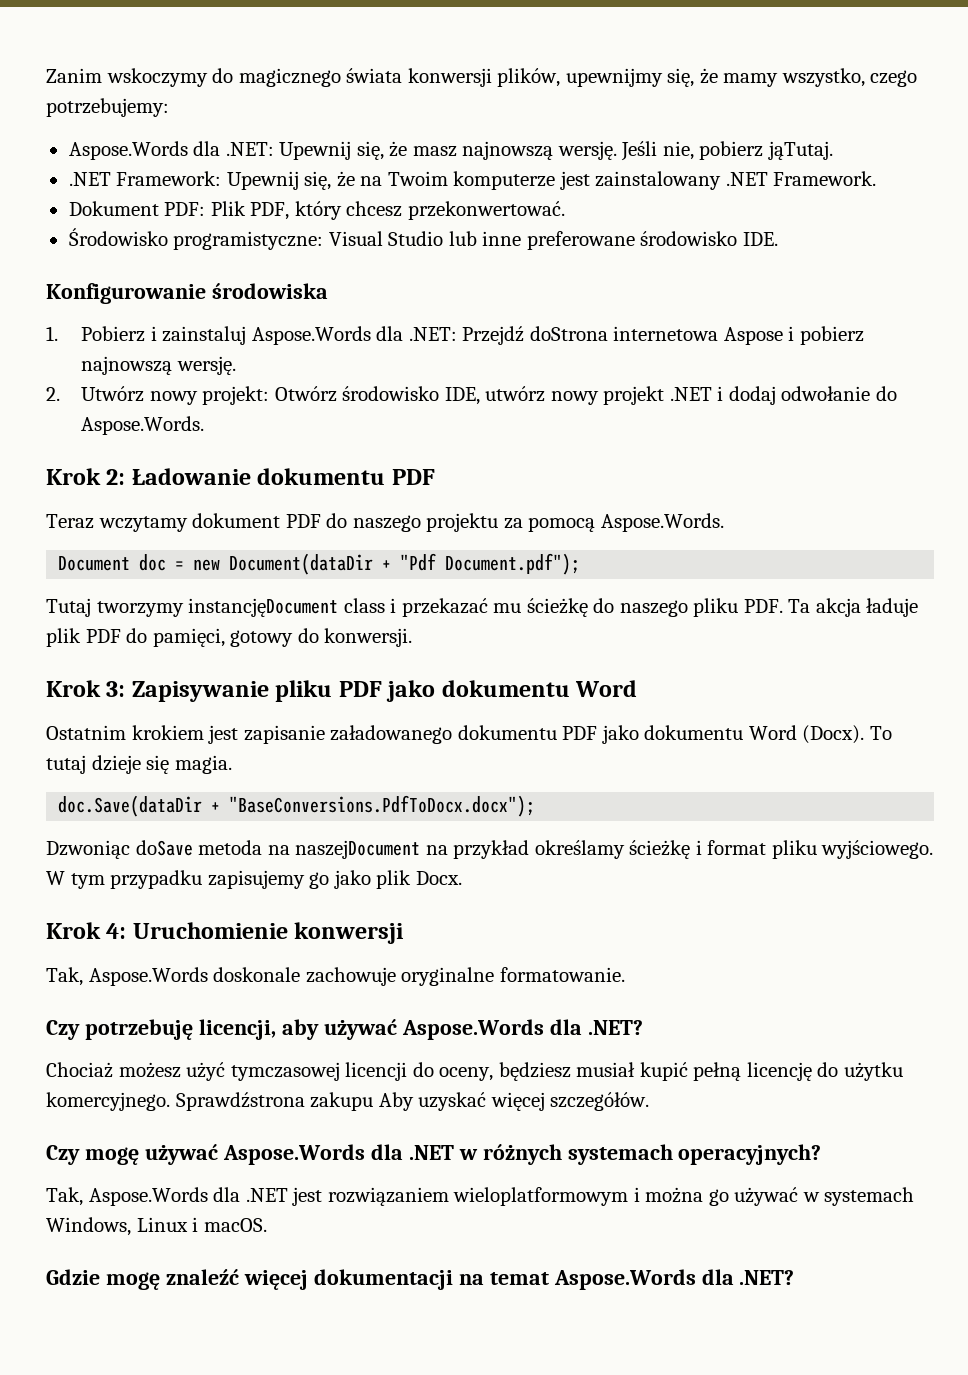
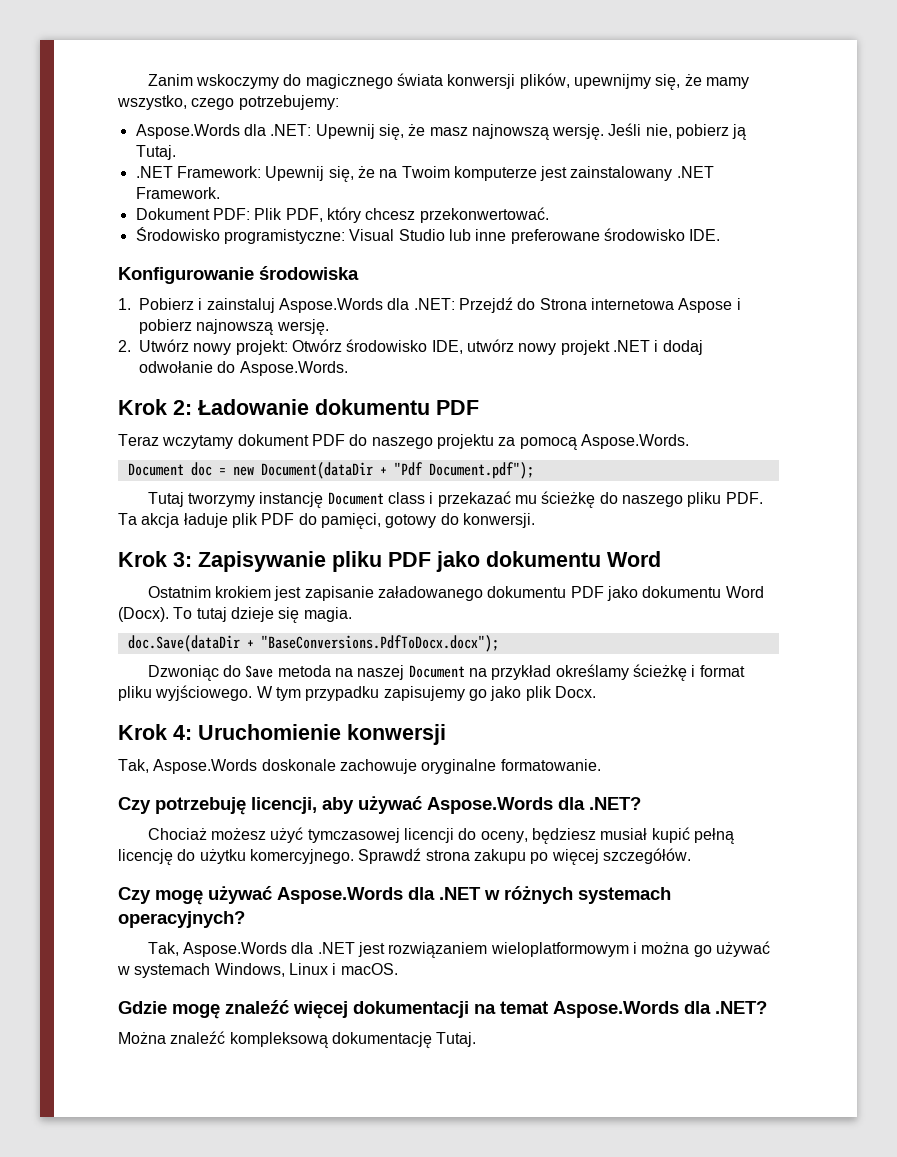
[767,141,833,160] jąTutaj. -> [732,124,747,140] [135,145,176,160] ją Tutaj.
[529,326,608,341] doStrona -> [517,298,587,310] do Strona
[188,598,339,617] instancjęDocument -> [259,492,384,508] instancję Document
[135,840,421,859] doSave metoda na naszejDocument -> [223,665,465,680] do Save metoda na naszej Document
[175,1092,487,1111] Sprawdźstrona zakupu Aby uzyskać -> [358,848,549,864] Sprawdź strona zakupu po
(795, 1277) none -> [118,1031,477,1048] // Można znaleźć kompleksową dokumentację Tutaj.

